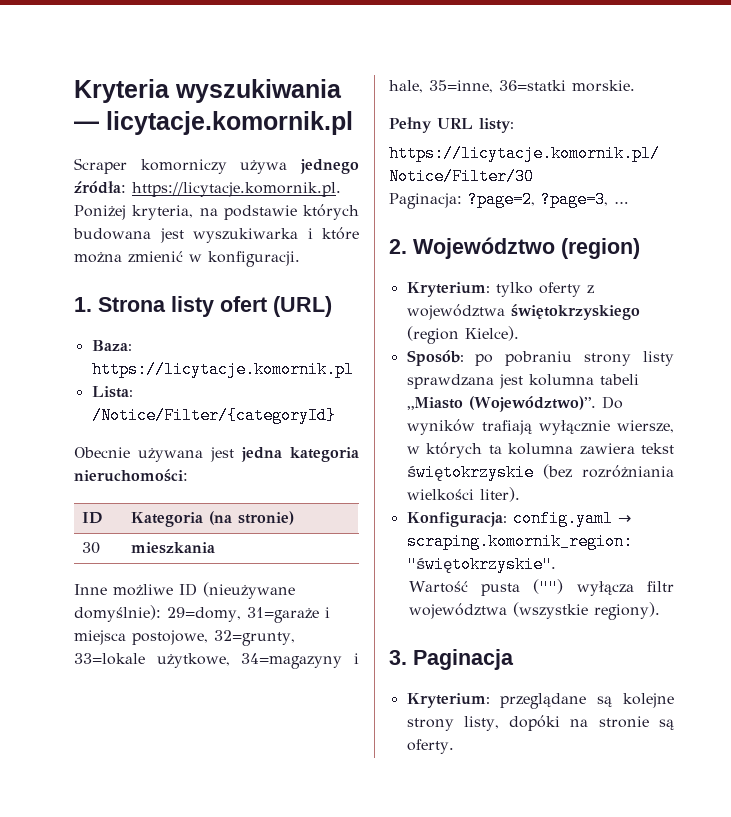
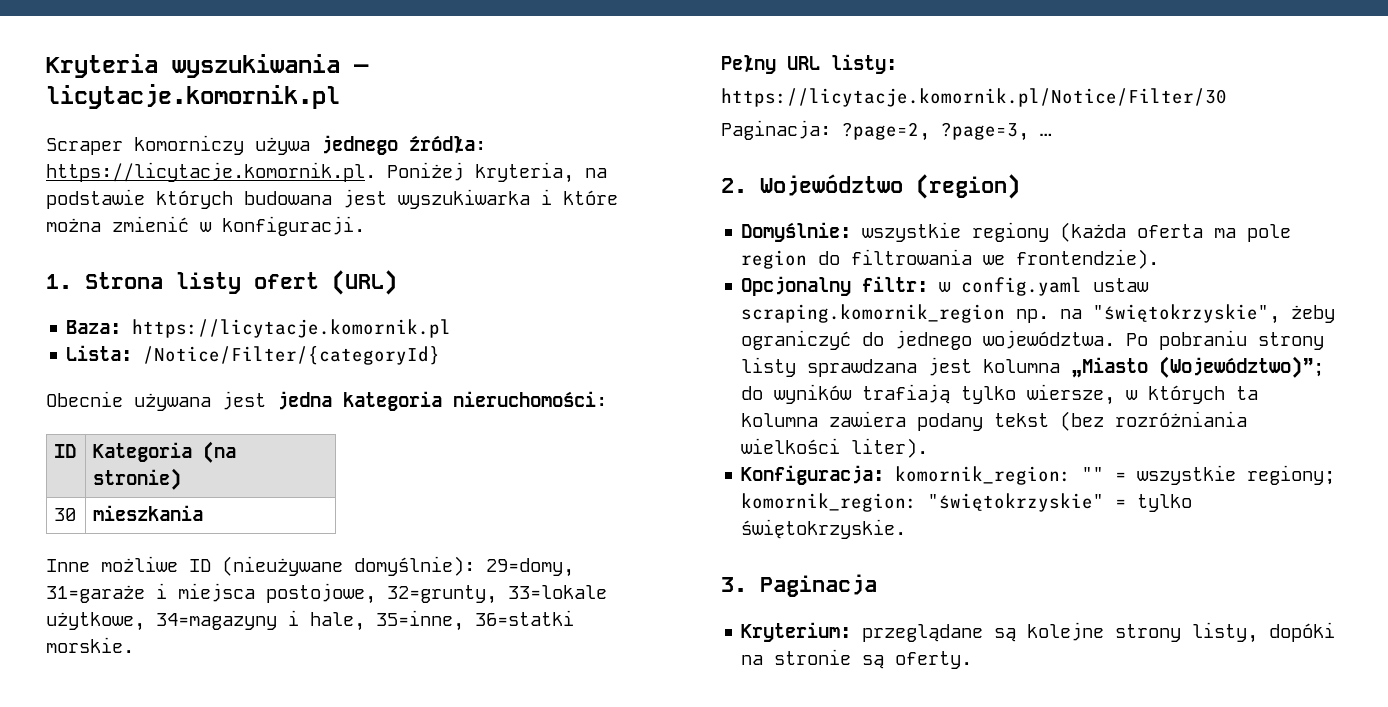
[406,282,594,297] [406,304,640,320] [406,326,519,344] [406,350,494,366] Kryterium: tylko oferty z województwa świętokrzyskiego (region Kielce). // Sposób: po -> [741,222,1292,242] [741,249,1160,269] [741,276,1150,296] [741,304,1336,324] [741,330,1149,350] Domyślnie: wszystkie regiony (każda oferta ma pole region do filtrowania we frontendzie). // Opcjonalny filtr: w config.yaml ustaw scraping.komornik_region np. na "świętokrzyskie", żeby ograniczyć do jednego województwa. Po
[599,374,639,385] [406,396,623,412] tabeli „Miasto (Województwo)”. Do -> [1071,356,1325,378] [741,386,764,400] „Miasto (Województwo)”; do
[538,420,610,435] wyłącznie -> [961,386,1017,404] tylko
[641,443,674,454] [406,464,534,481] tekst świętokrzyskie -> [917,413,1050,431] podany tekst
[512,510,631,527] [406,533,633,550] [406,556,556,573] [408,579,674,596] [408,602,660,620] config.yaml → scraping.komornik_region: "świętokrzyskie". // Wartość pusta ("") wyłącza filtr województwa (wszystkie regiony). -> [895,465,1336,485] [741,493,1193,512] [741,519,907,539] komornik_region: "" = wszystkie regiony; komornik_region: "świętokrzyskie" = tylko świętokrzyskie.

